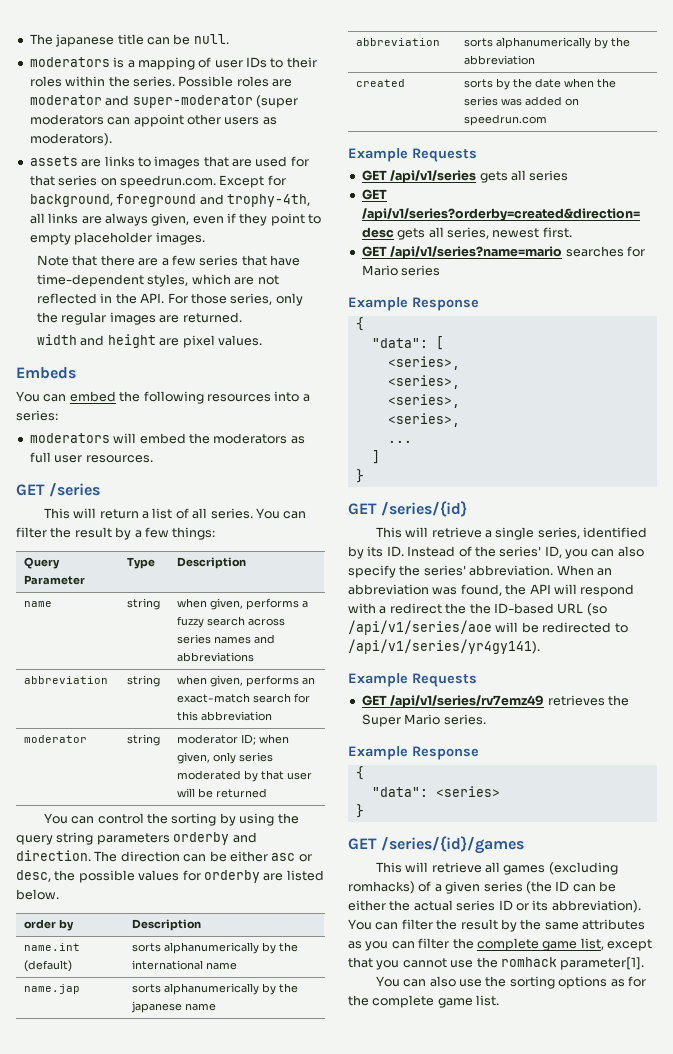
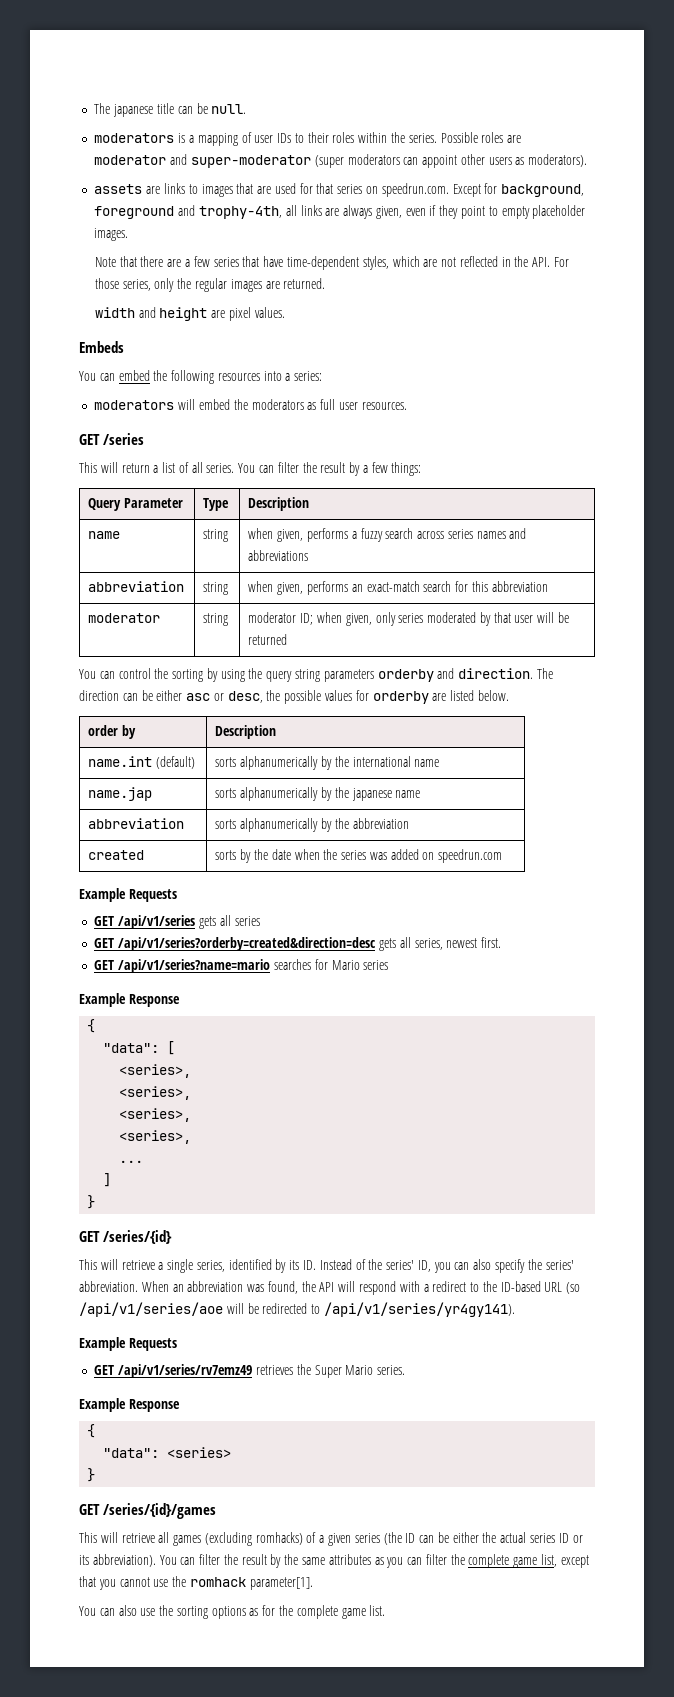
[445,603,467,614] the -> [470,1282,480,1292] to

